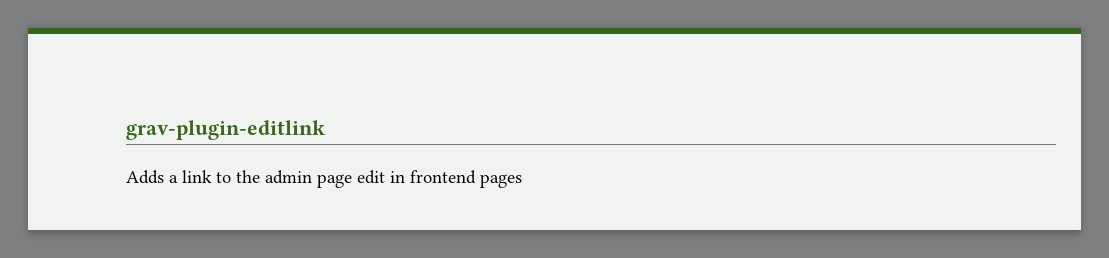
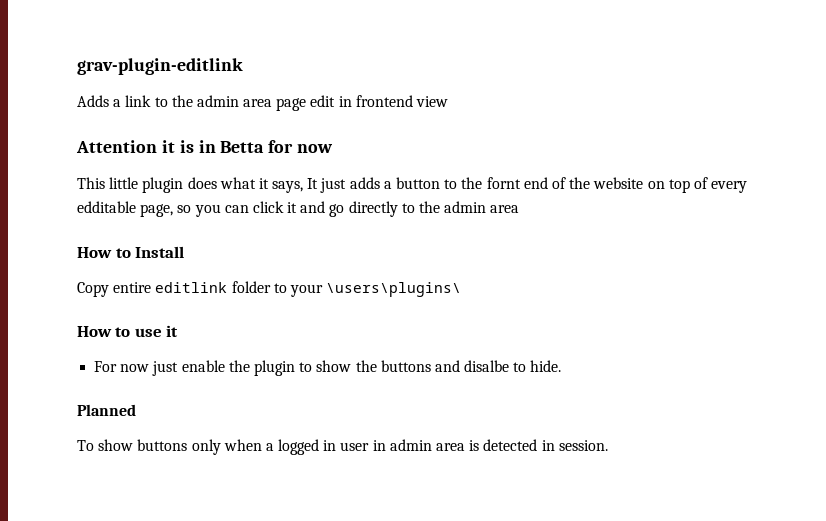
(312, 177) none -> [243,99,273,107] area
[480,174,522,188] pages -> [416,96,449,107] [76,140,334,153] [77,177,748,193] [77,201,520,217] [77,246,185,258] [77,281,462,297] [77,325,179,337] [94,360,562,376] [77,404,136,416] [77,439,608,455] view // Attention it is in Betta for now // This little plugin does what it says, It just adds a button to the fornt end of the website on top of every edditable page, so you can click it and go directly to the admin area // How to Install // Copy entire editlink folder to your \users\plugins\ // How to use it // For now just enable the plugin to show the buttons and disalbe to hide. // Planned // To show buttons only when a logged in user in admin area is detected in session.

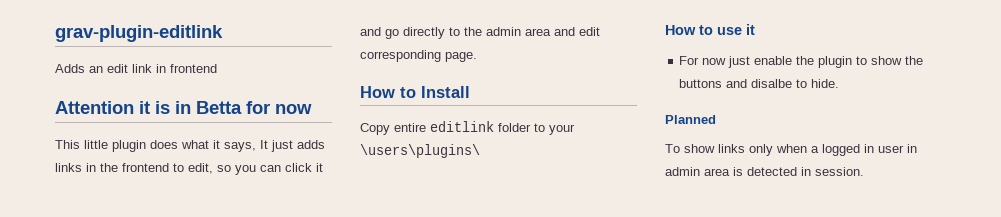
[113,95,336,111] a link to the admin area page edit -> [89,64,152,73] an edit link
[416,96,449,107] view -> (217, 68) none
[383,177,748,193] [77,201,174,217] a button to the fornt end of the website on top of every edditable page, -> [55,163,213,174] links in the frontend to edit,
(520, 209) none -> [554,27,600,36] [360,50,477,62] and edit corresponding page.
[137,439,188,451] buttons -> [718,144,745,153] links

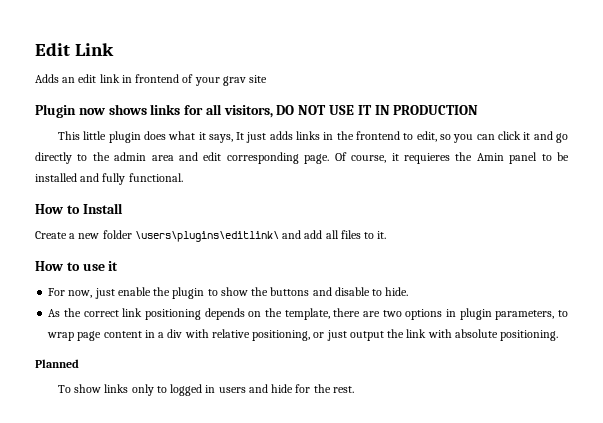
[55,25,223,42] grav-plugin-editlink -> [35,43,114,56] Edit Link
[55,101,312,114] // Attention it is in Betta for now -> [182,74,268,86] [35,104,479,118] of your grav site // Plugin now shows links for all visitors, DO NOT USE IT IN PRODUCTION
[360,86,470,98] [360,121,575,135] [360,144,480,158] // How to Install // Copy entire editlink folder to your \users\plugins\ -> [334,152,570,164] [35,173,183,185] [35,203,123,214] [35,230,387,242] Of course, it requieres the Amin panel to be installed and fully functional. // How to Install // Create a new folder \users\plugins\editlink\ and add all files to it.
[702,58,727,65] now -> [68,290,93,298] now,
[751,79,793,88] disalbe -> [334,287,370,296] disable
(840, 83) none -> [48,308,568,320] [47,329,559,341] // As the correct link positioning depends on the template, there are two options in plugin parameters, to wrap page content in a div with relative positioning, or just output the link with absolute positioning.
[776,144,917,156] [665,167,864,176] when a logged in user in admin area is detected in session. -> [156,384,354,396] to logged in users and hide for the rest.

